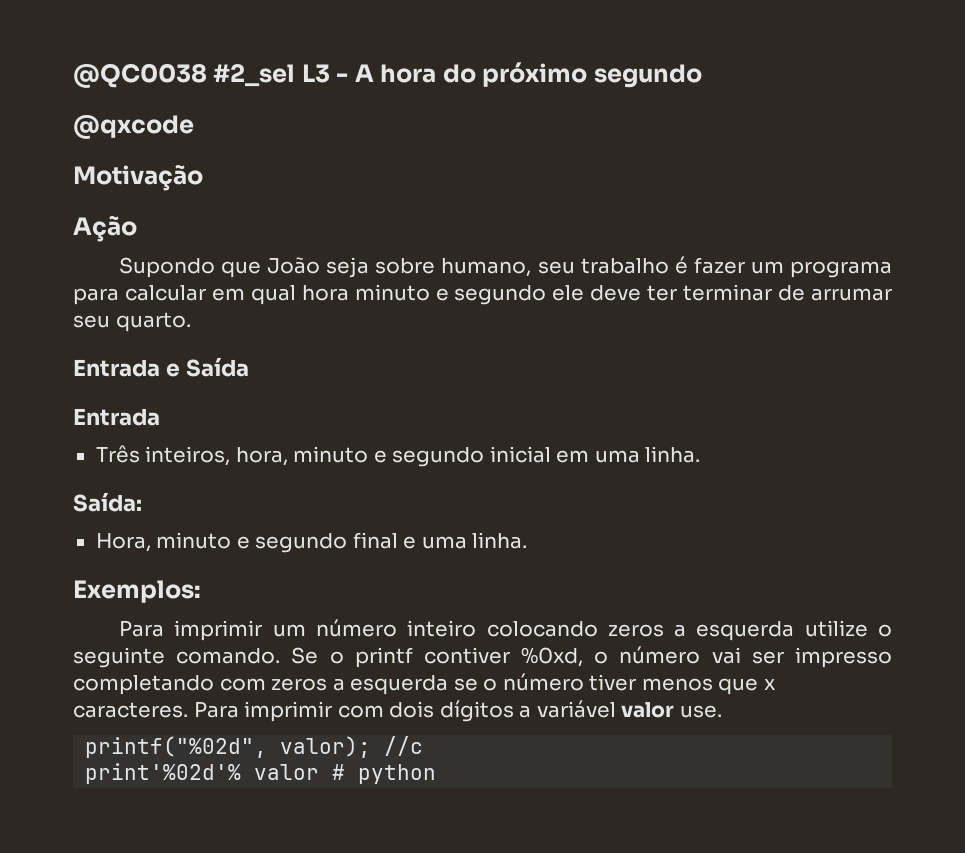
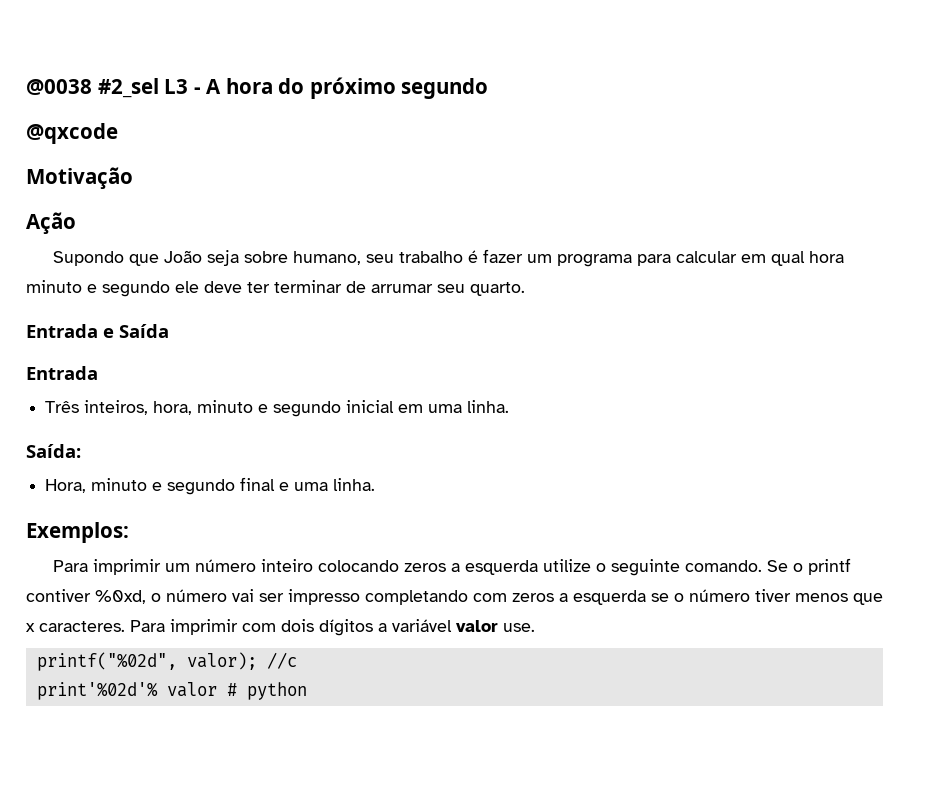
[73,63,207,88] @QC0038 -> [26,79,92,95] @0038

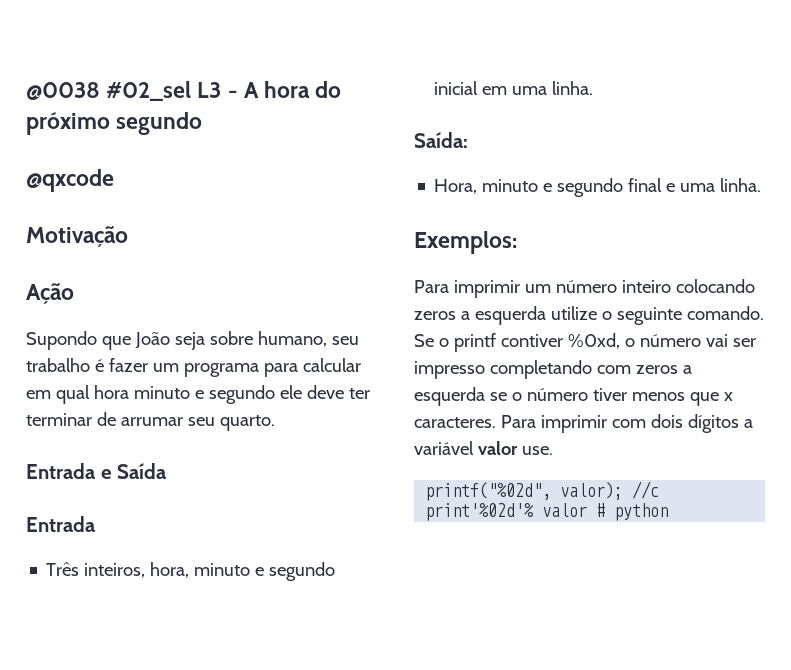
[97,78,159,98] #2_sel -> [106,81,192,101] #02_sel

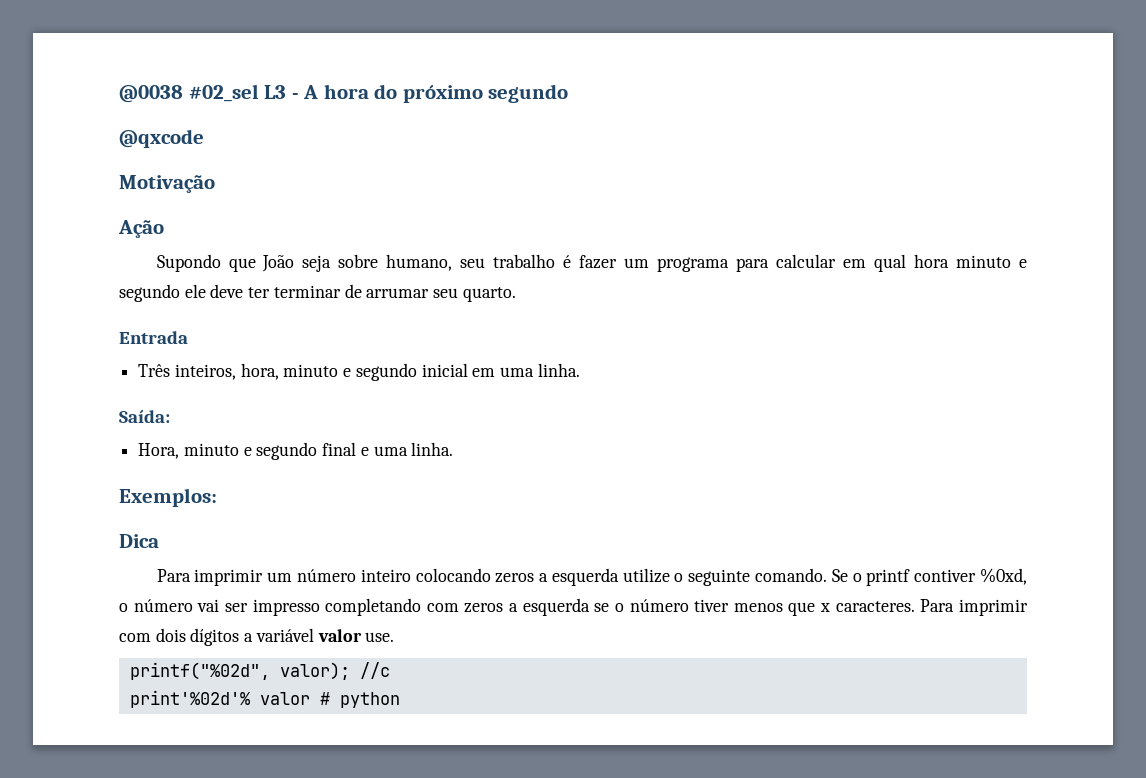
[26,463,167,479] // Entrada e Saída -> (516, 294) none
(517, 242) none -> [119,534,159,548] // Dica

